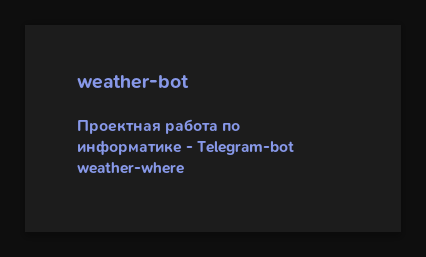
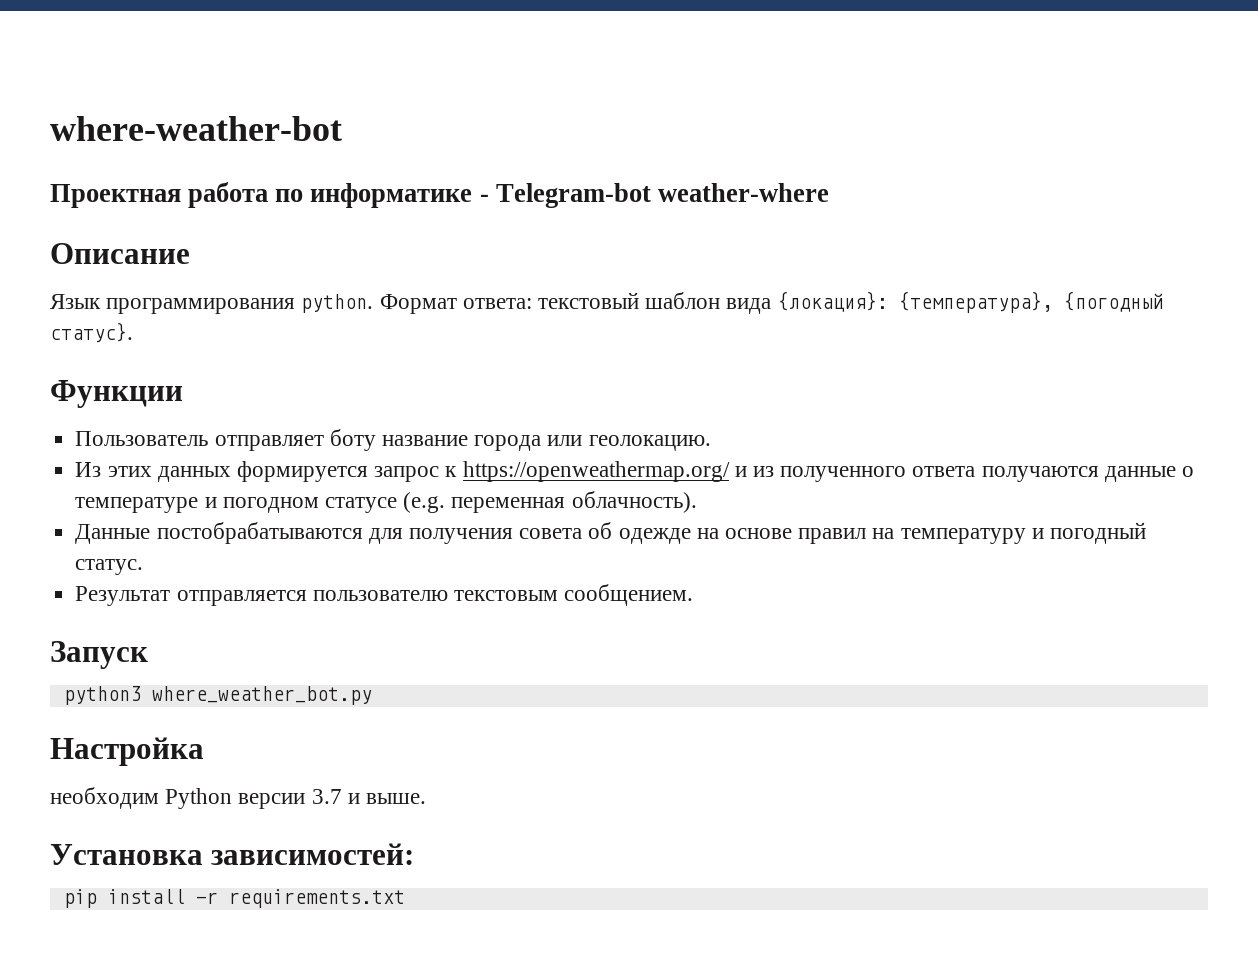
[77,75,189,89] weather-bot -> [50,116,342,141] where-weather-bot
(184, 168) none -> [50,243,190,264] [50,291,1163,314] [50,322,133,343] [50,380,183,408] [75,429,711,451] [75,461,1195,482] [75,491,697,513] [75,522,1147,544] [75,559,144,575] [75,584,694,606] [50,641,148,669] [63,686,372,705] [50,737,204,766] [50,787,427,809] [50,843,415,865] [63,889,405,908] // Описание // Язык программирования python. Формат ответа: текстовый шаблон вида {локация}: {температура}, {погодный статус}. // Функции // Пользователь отправляет боту название города или геолокацию. // Из этих данных формируется запрос к https://openweathermap.org/ и из полученного ответа получаются данные о температуре и погодном статусе (e.g. переменная облачность). // Данные постобрабатываются для получения совета об одежде на основе правил на температуру и погодный статус. // Результат отправляется пользователю текстовым сообщением. // Запуск // python3 where_weather_bot.py // Настройка // необходим Python версии 3.7 и выше. // Установка зависимостей: // pip install -r requirements.txt

